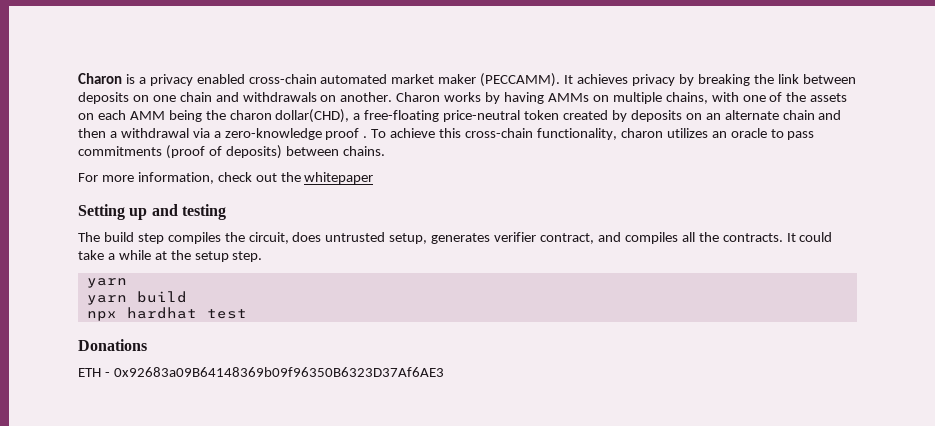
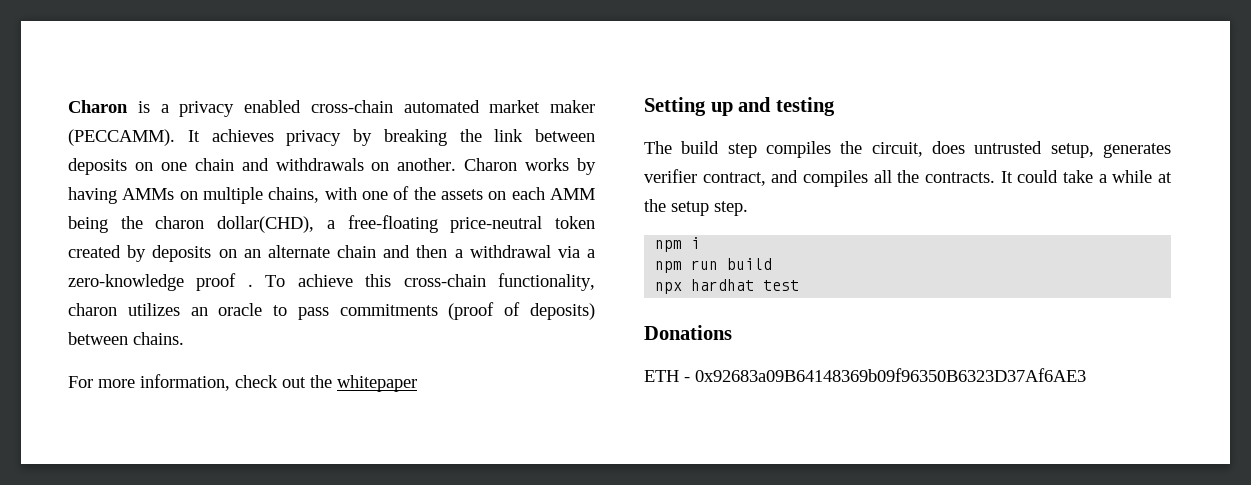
[86,278,127,288] [86,295,127,305] yarn // yarn -> [655,237,701,252] [655,260,719,273] npm i // npm run

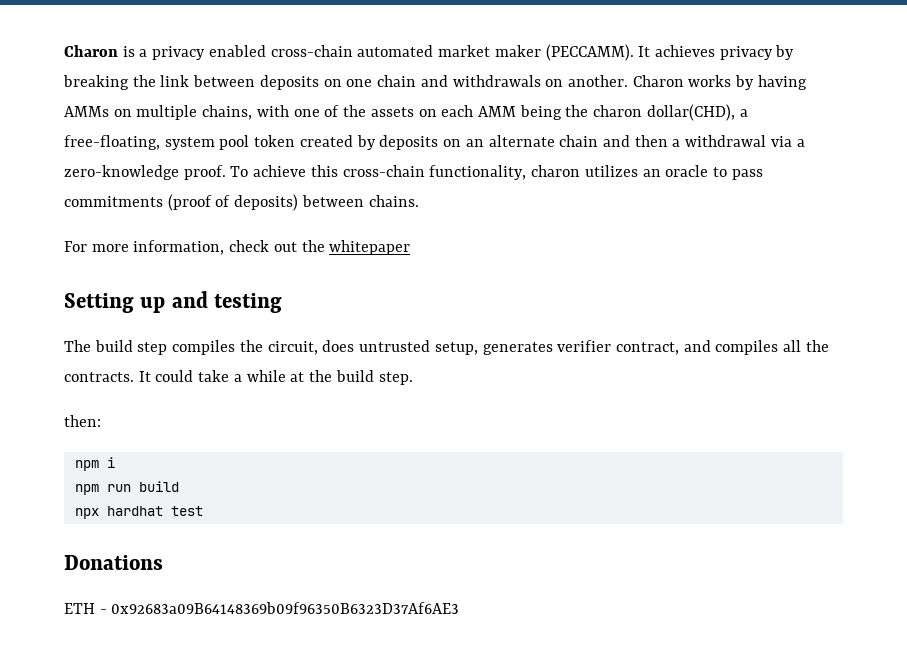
[347,215,543,233] free-floating price-neutral -> [64,135,250,150] free-floating, system pool
[196,273,253,291] proof . -> [183,165,226,180] proof.
[671,201,709,216] setup -> [335,370,374,382] build
(748, 208) none -> [64,415,101,427] // then:

